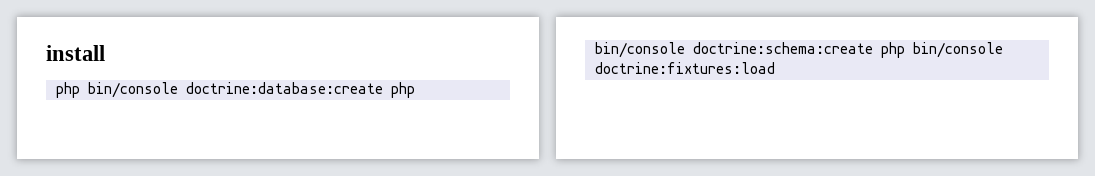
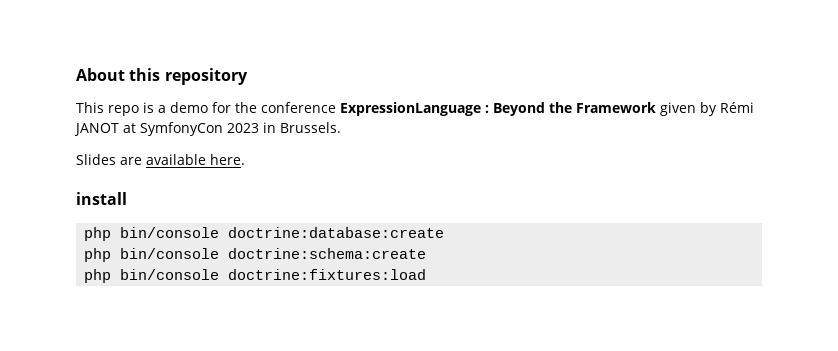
(46, 53) none -> [76,68,248,85] [76,102,754,116] [74,122,341,136] [76,154,245,165] About this repository // This repo is a demo for the conference ExpressionLanguage : Beyond the Framework given by Rémi JANOT at SymfonyCon 2023 in Brussels. // Slides are available here. //
(383, 88) none -> (445, 232) //
(873, 48) none -> (427, 253) //

